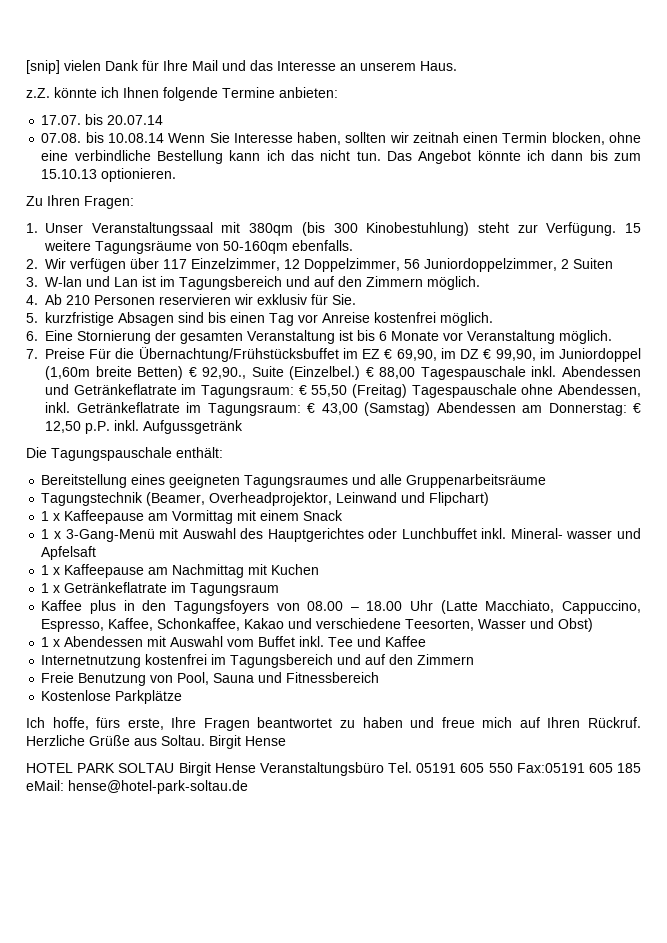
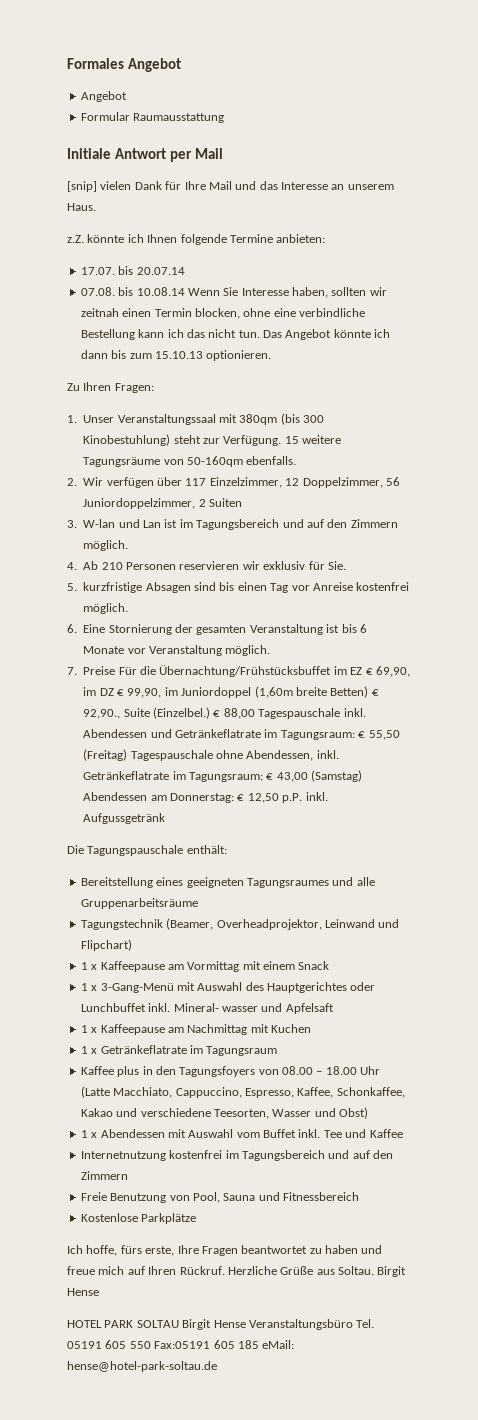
(26, 67) none -> [67,58,181,72] [80,91,127,102] [80,112,225,123] [67,148,223,162] Formales Angebot // Angebot // Formular Raumausstattung // Initiale Antwort per Mail //

